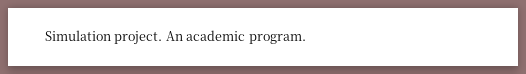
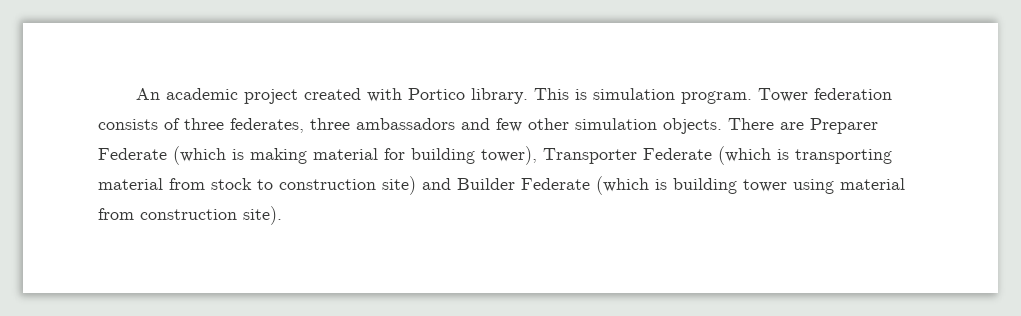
[45,30,306,45] Simulation project. An academic program. -> [136,88,893,104] [98,118,878,134] [98,146,892,165] [98,176,905,195] [98,206,282,225] An academic project created with Portico library. This is simulation program. Tower federation consists of three federates, three ambassadors and few other simulation objects. There are Preparer Federate (which is making material for building tower), Transporter Federate (which is transporting material from stock to construction site) and Builder Federate (which is building tower using material from construction site).

